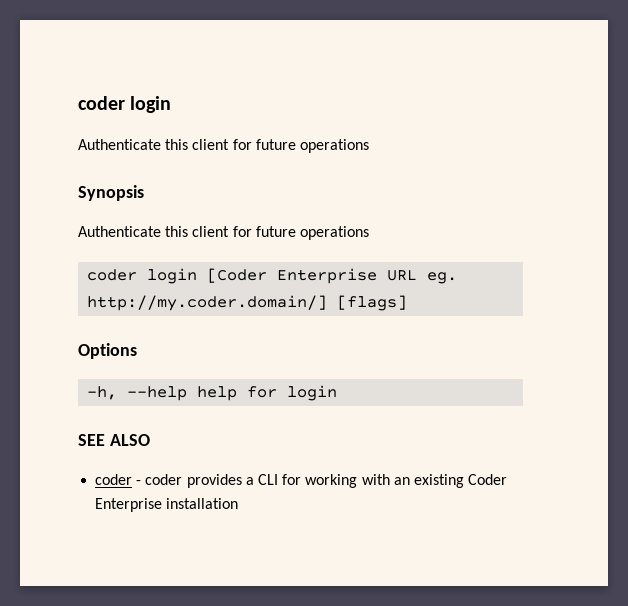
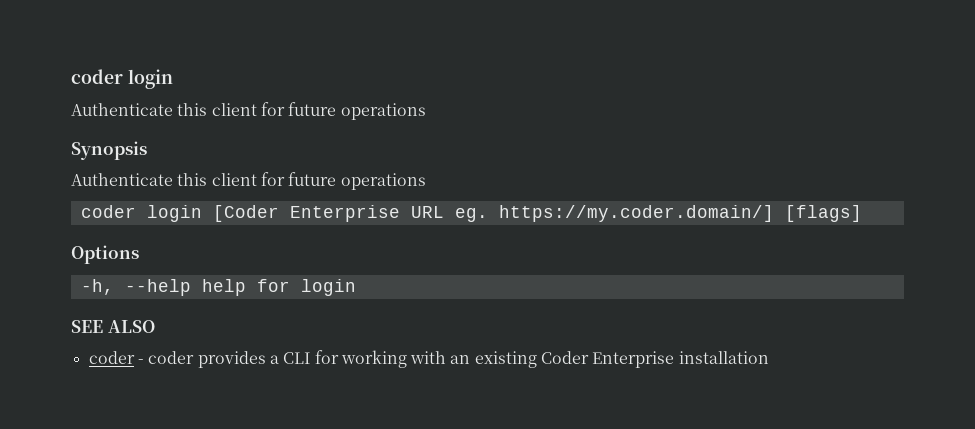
[87,295,328,311] http://my.coder.domain/] -> [498,205,774,222] https://my.coder.domain/]

